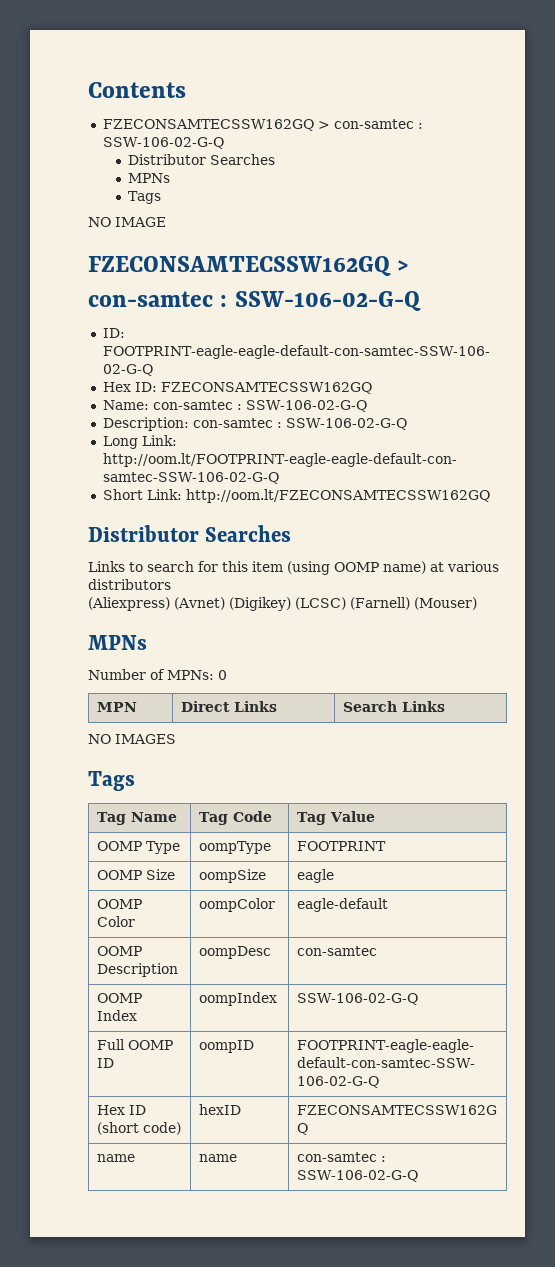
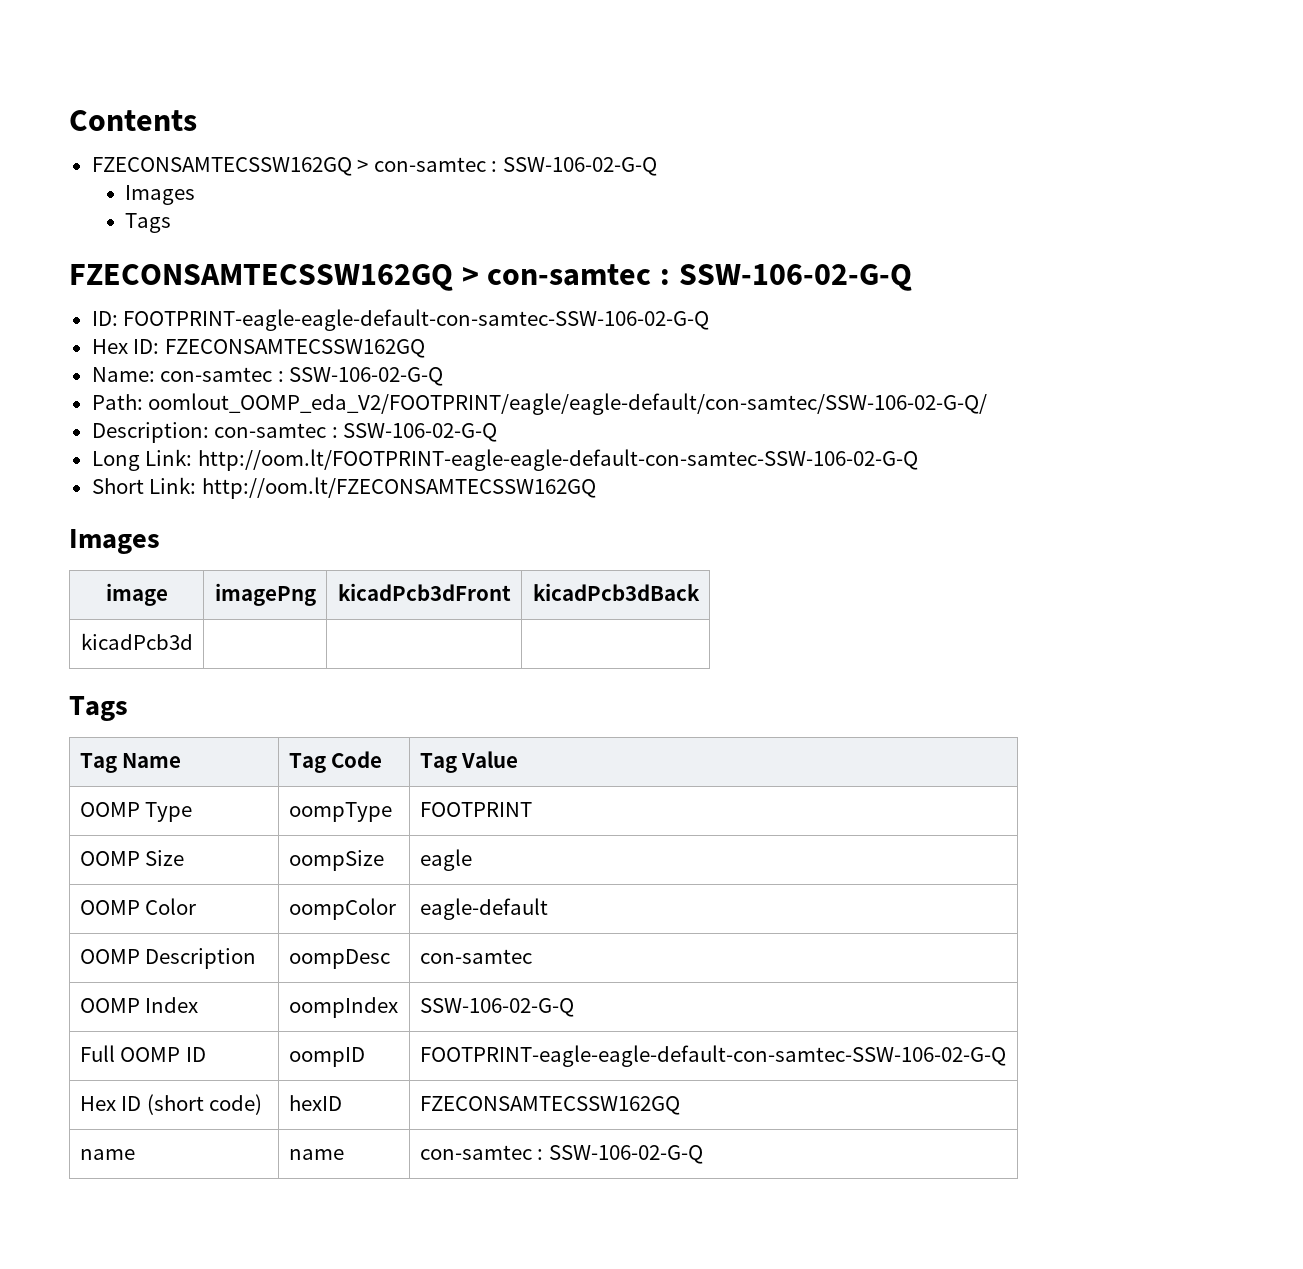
[128,154,276,165] [128,173,171,183] [128,191,162,204] [88,217,166,227] Distributor Searches // MPNs // Tags // NO IMAGE -> [125,185,196,205] [125,213,172,233] Images // Tags
(367, 406) none -> [91,393,988,415] // Path: oomlout_OOMP_eda_V2/FOOTPRINT/eagle/eagle-default/con-samtec/SSW-106-02-G-Q/
[88,525,292,542] [88,561,499,575] [88,579,171,590] [88,597,477,611] [88,635,147,650] [88,669,227,680] [97,702,138,712] [181,701,278,712] [343,701,446,712] [88,734,176,744] Distributor Searches // Links to search for this item (using OOMP name) at various distributors // (Aliexpress) (Avnet) (Digikey) (LCSC) (Farnell) (Mouser) // MPNs // Number of MPNs: 0 // MPN | Direct Links | Search Links // NO IMAGES -> [69,529,160,554] [105,583,168,606] [214,583,316,606] [337,583,511,601] [532,583,700,601] [80,633,193,650] Images // image | imagePng | kicadPcb3dFront | kicadPcb3dBack // kicadPcb3d | | |

